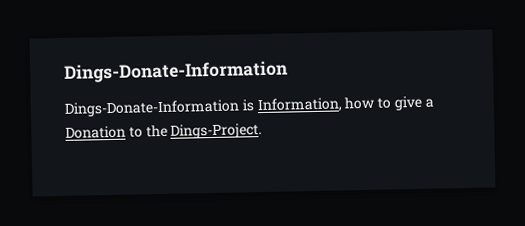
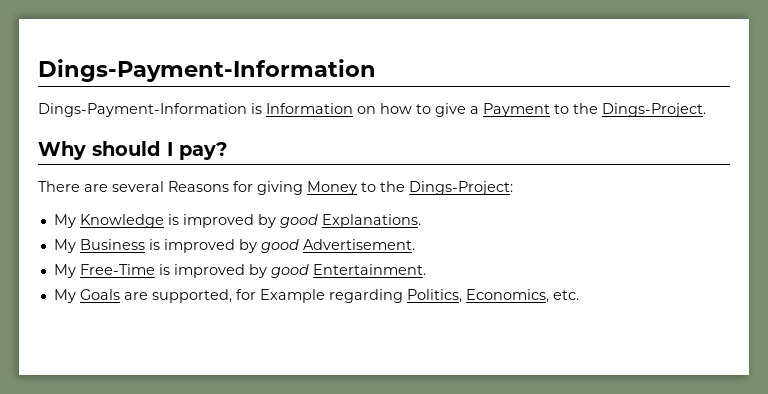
[64,60,288,83] [64,97,342,117] Dings-Donate-Information // Dings-Donate-Information is Information, -> [38,59,376,82] [38,103,376,117] Dings-Payment-Information // Dings-Payment-Information is Information on
[65,125,126,139] Donation -> [483,103,550,117] Payment
(263, 131) none -> [38,141,227,160] [38,181,513,195] [53,214,421,228] [53,239,415,253] [53,264,426,278] [53,289,579,303] // Why should I pay? // There are several Reasons for giving Money to the Dings-Project: // My Knowledge is improved by good Explanations. // My Business is improved by good Advertisement. // My Free-Time is improved by good Entertainment. // My Goals are supported, for Example regarding Politics, Economics, etc.

